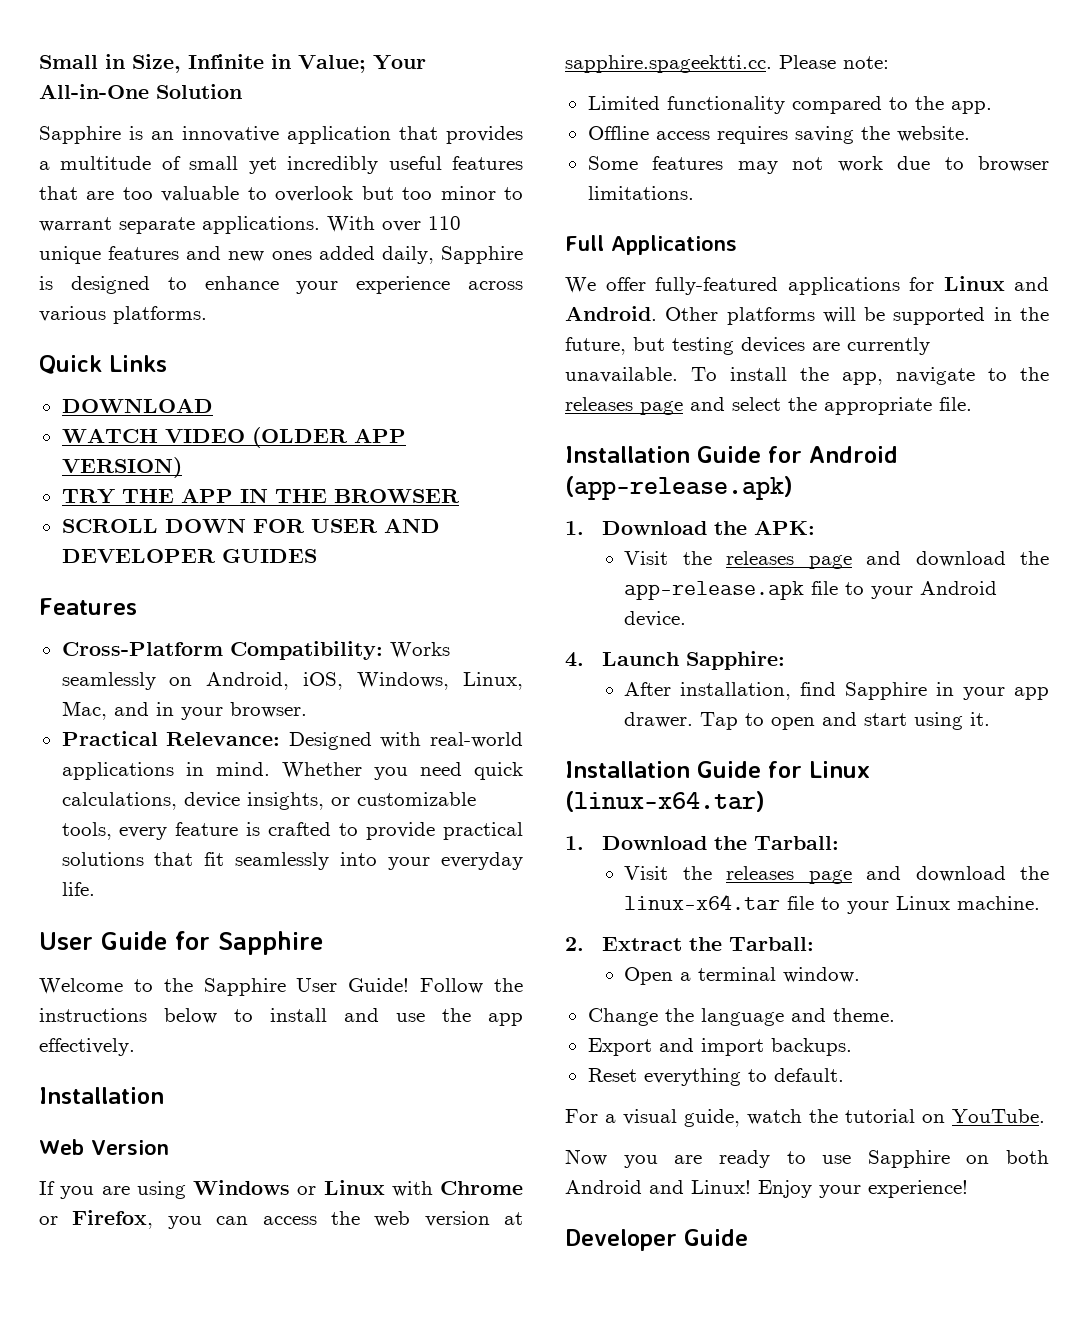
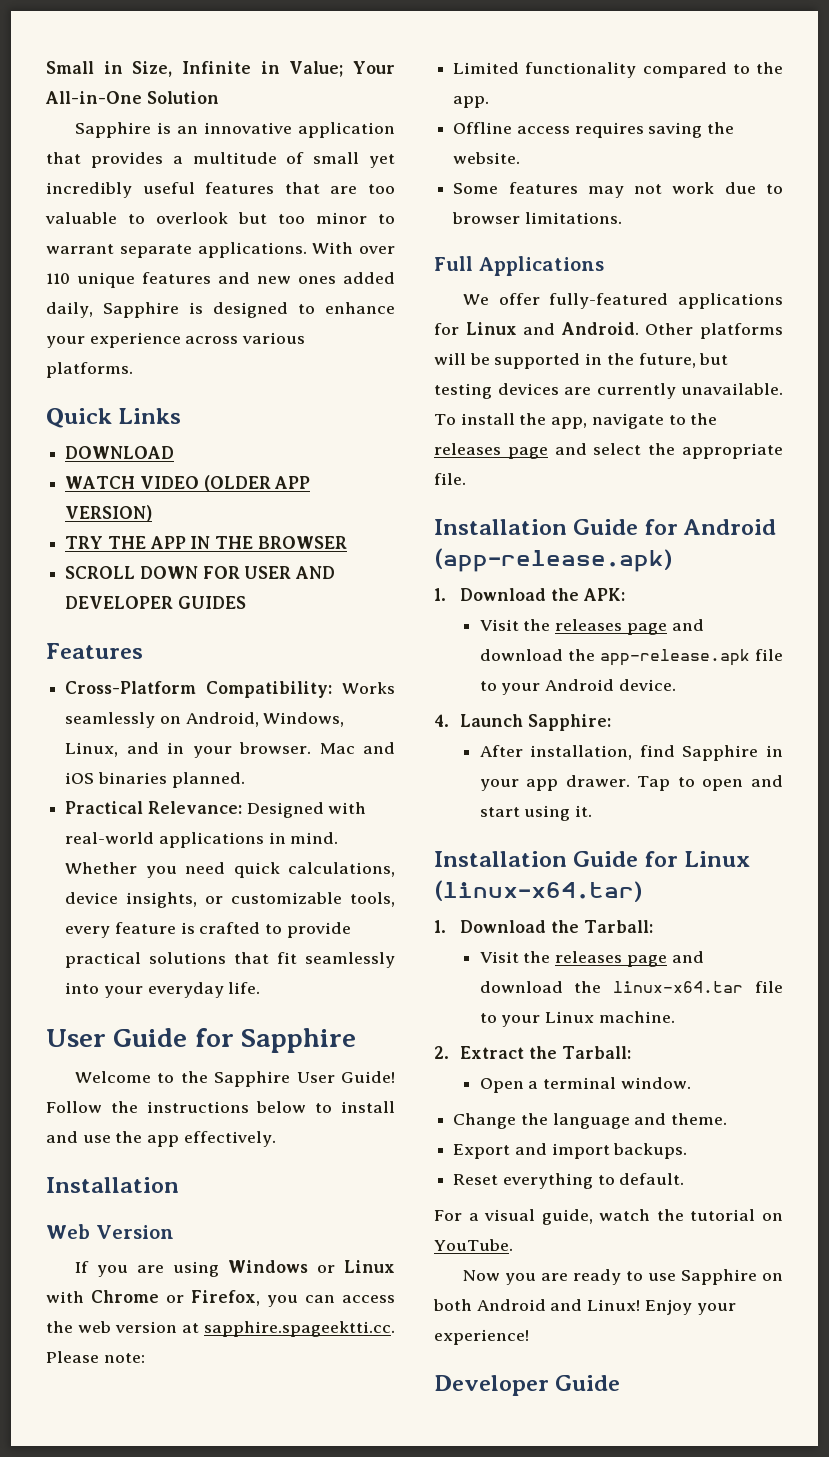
[303,672,344,690] iOS, -> (259, 719) none
[61,701,107,720] Mac, -> (119, 749) none
(307, 710) none -> [319,742,395,754] [65,772,245,788] Mac and iOS binaries planned.

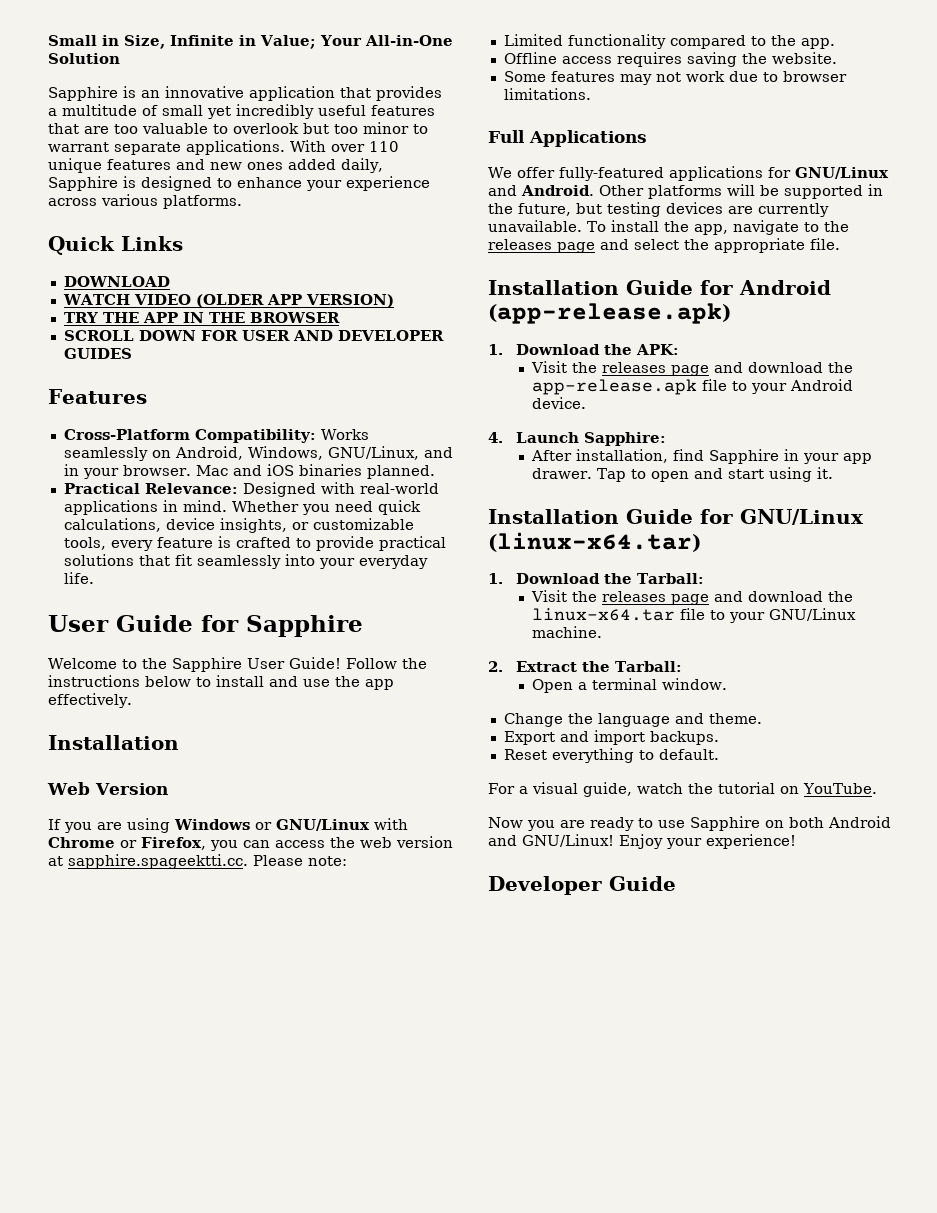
[65,742,119,757] Linux, -> [327,446,419,460] GNU/Linux,
[344,1260,395,1273] Linux -> [276,819,370,831] GNU/Linux
[465,322,517,335] Linux -> [794,167,889,179] GNU/Linux
[684,851,751,867] Linux -> [740,509,864,525] GNU/Linux
[545,1011,595,1023] Linux -> [768,608,856,621] GNU/Linux
[587,1299,641,1311] Linux! -> [522,834,614,847] GNU/Linux!

